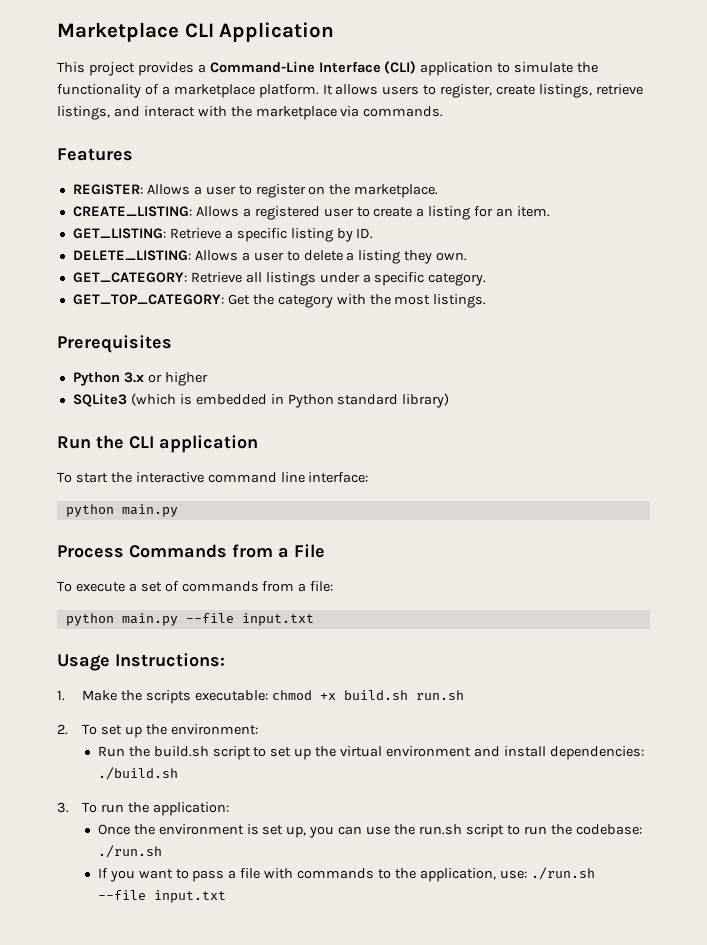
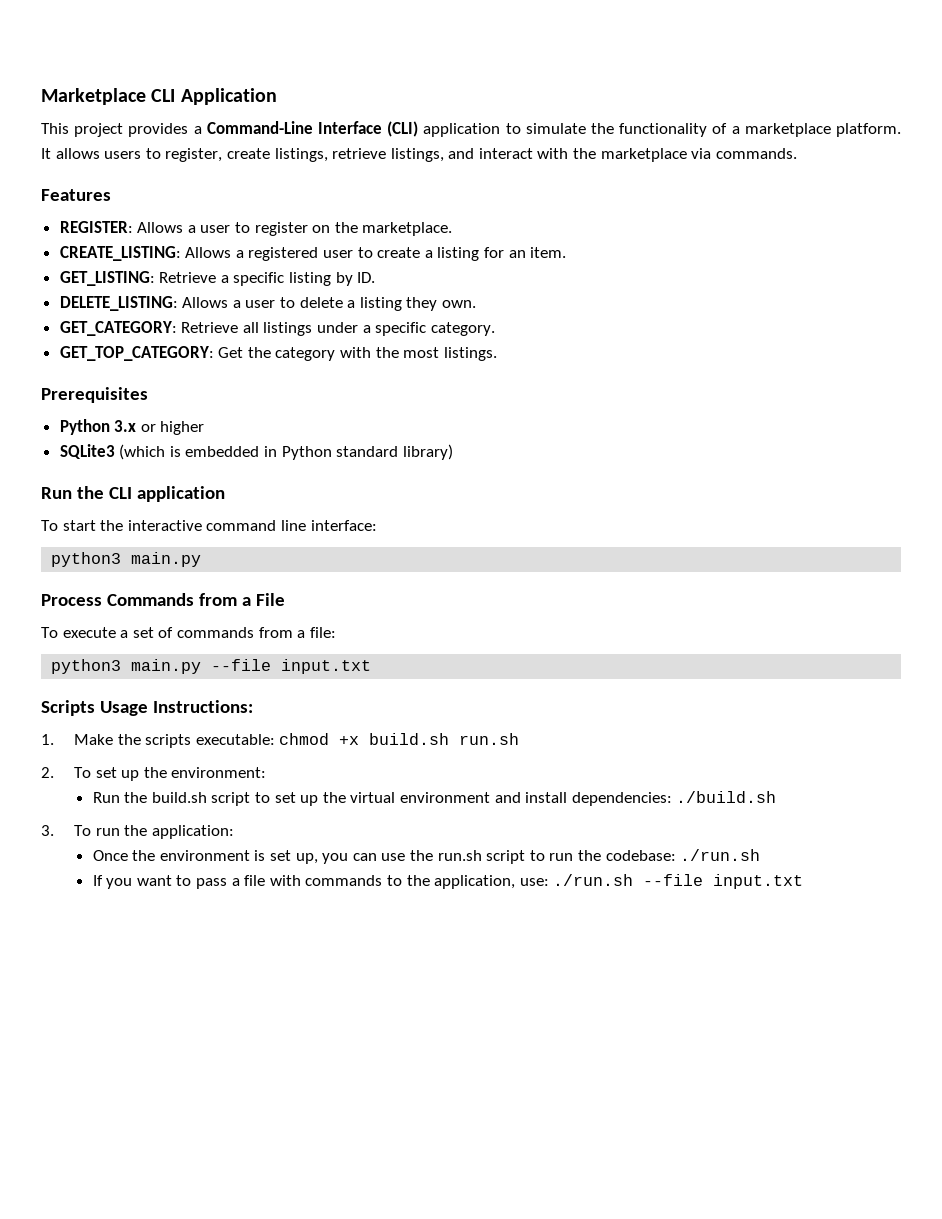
[65,504,114,517] python -> [51,552,122,567] python3
[65,613,114,626] python -> [51,659,122,674] python3
(314, 619) none -> [41,700,95,716] Scripts

